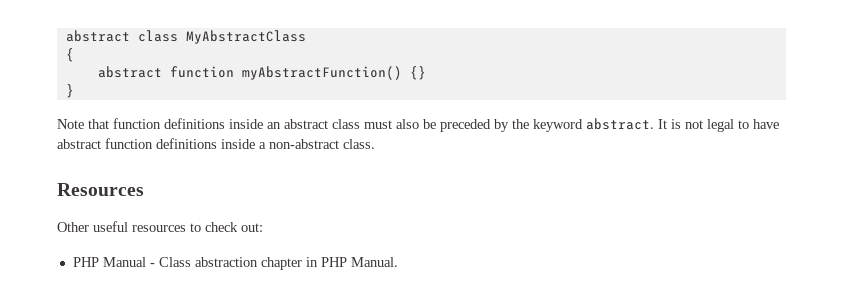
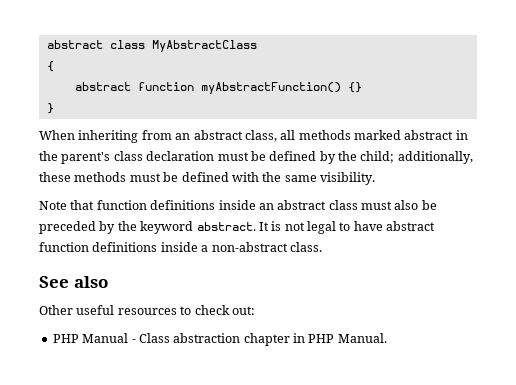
(74, 91) none -> [39,130,468,143] [39,151,473,164] [39,172,375,185] // When inheriting from an abstract class, all methods marked abstract in the parent's class declaration must be defined by the child; additionally, these methods must be defined with the same visibility.
[57,183,144,196] Resources -> [39,276,108,288] See also

